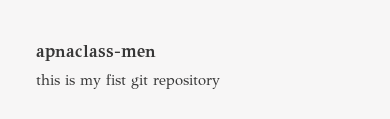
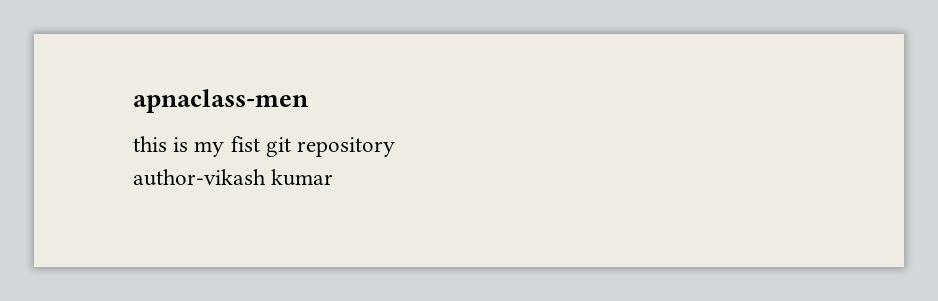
(220, 82) none -> [133,169,334,186] // author-vikash kumar

